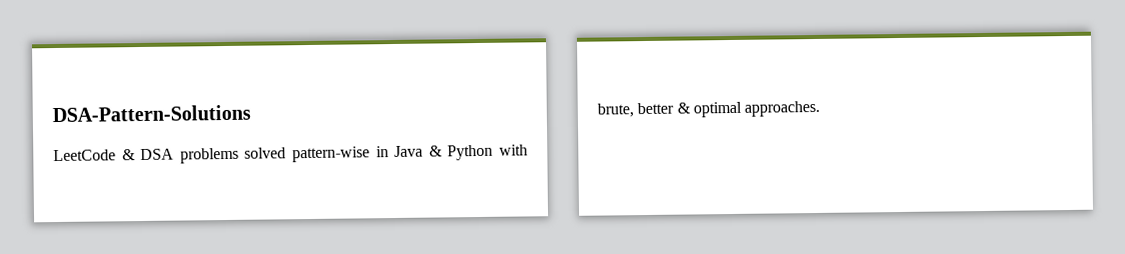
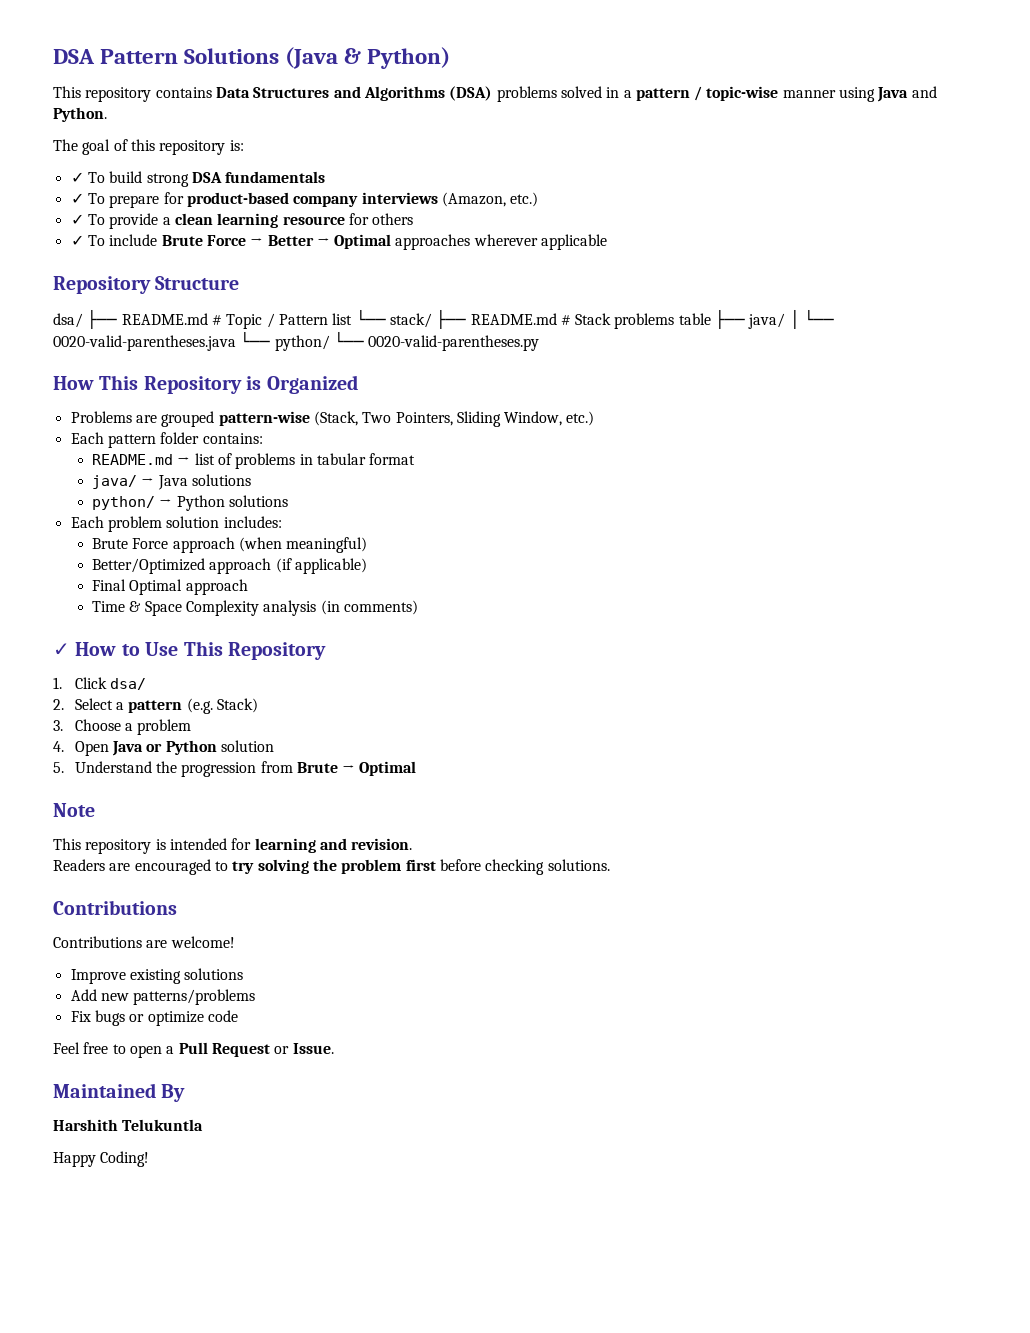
[52,104,251,123] [53,144,529,164] [597,100,821,118] DSA-Pattern-Solutions // LeetCode & DSA problems solved pattern-wise in Java & Python with brute, better & optimal approaches. -> [53,47,451,69] [53,86,937,102] [53,107,107,122] [53,139,244,155] [70,171,326,187] [70,192,539,208] [70,213,414,229] [70,234,608,250] [53,276,240,294] [53,309,835,329] [53,331,540,351] [53,375,358,394] [70,411,595,427] [70,432,263,448] [92,453,416,469] [92,474,252,490] [92,495,289,511] [70,516,282,532] [92,537,368,553] [92,558,368,574] [92,579,248,595] [92,600,419,616] [53,641,326,660] [53,677,146,690] [53,698,258,714] [53,719,192,735] [53,740,274,756] [53,761,417,777] [53,803,95,817] [53,838,413,854] [53,859,610,875] [53,900,177,915] [53,936,235,948] [70,968,244,984] [70,989,256,1005] [70,1010,238,1026] [53,1042,334,1058] [53,1083,186,1102] [53,1119,204,1131] [53,1151,150,1167] DSA Pattern Solutions (Java & Python) // This repository contains Data Structures and Algorithms (DSA) problems solved in a pattern / topic-wise manner using Java and Python. // The goal of this repository is: // ✓ To build strong DSA fundamentals // ✓ To prepare for product-based company interviews (Amazon, etc.) // ✓ To provide a clean learning resource for others // ✓ To include Brute Force → Better → Optimal approaches wherever applicable // Repository Structure // dsa/ ├── README.md # Topic / Pattern list └── stack/ ├── README.md # Stack problems table ├── java/ │ └── 0020-valid-parentheses.java └── python/ └── 0020-valid-parentheses.py // How This Repository is Organized // Problems are grouped pattern-wise (Stack, Two Pointers, Sliding Window, etc.) // Each pattern folder contains: // README.md → list of problems in tabular format // java/ → Java solutions // python/ → Python solutions // Each problem solution includes: // Brute Force approach (when meaningful) // Better/Optimized approach (if applicable) // Final Optimal approach // Time & Space Complexity analysis (in comments) // ✓ How to Use This Repository // 1. Click dsa/ // 2. Select a pattern (e.g. Stack) // 3. Choose a problem // 4. Open Java or Python solution // 5. Understand the progression from Brute → Optimal // Note // This repository is intended for learning and revision. // Readers are encouraged to try solving the problem first before checking solutions. // Contributions // Contributions are welcome! // Improve existing solutions // Add new patterns/problems // Fix bugs or optimize code // Feel free to open a Pull Request or Issue. // Maintained By // Harshith Telukuntla // Happy Coding!

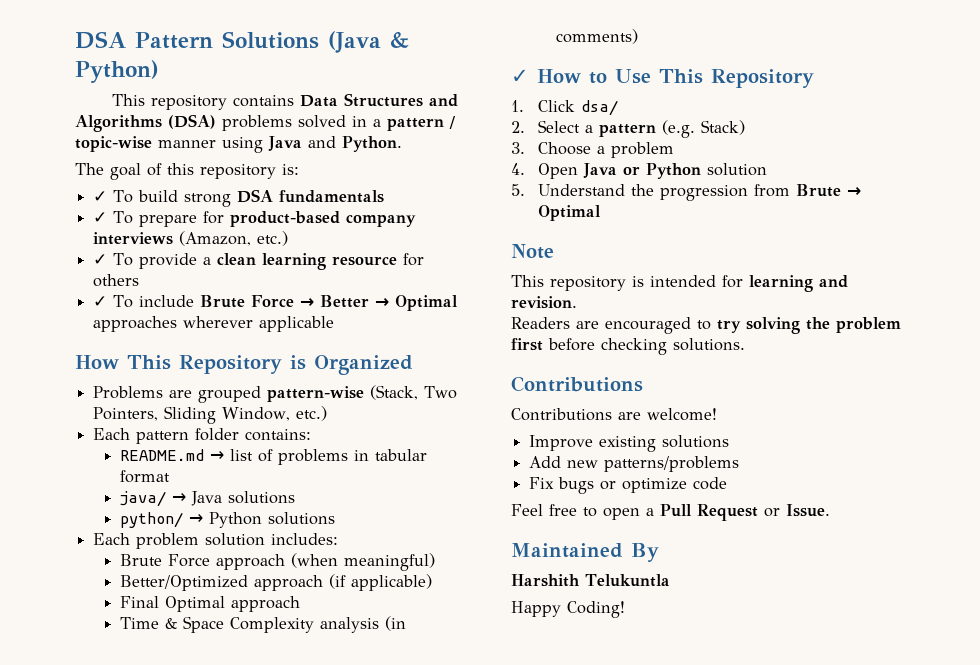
[53,276,240,294] [53,309,835,329] [53,331,540,351] // Repository Structure // dsa/ ├── README.md # Topic / Pattern list └── stack/ ├── README.md # Stack problems table ├── java/ │ └── 0020-valid-parentheses.java └── python/ └── 0020-valid-parentheses.py -> (335, 324) none

